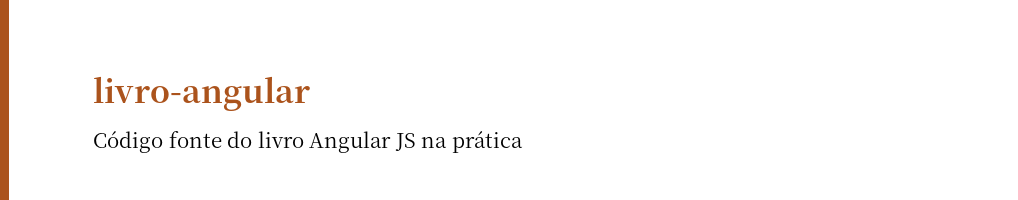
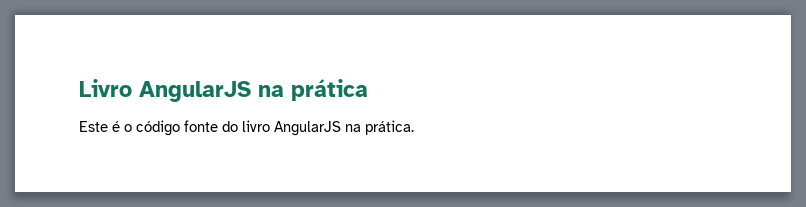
[93,76,310,111] [93,131,523,153] livro-angular // Código fonte do livro Angular JS na prática -> [79,79,368,102] [79,120,414,136] Livro AngularJS na prática // Este é o código fonte do livro AngularJS na prática.

